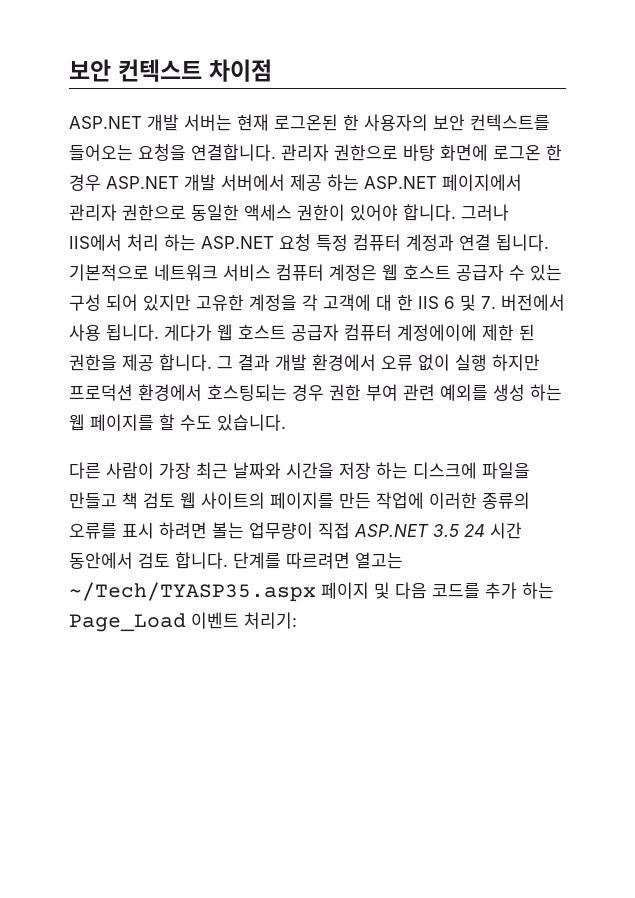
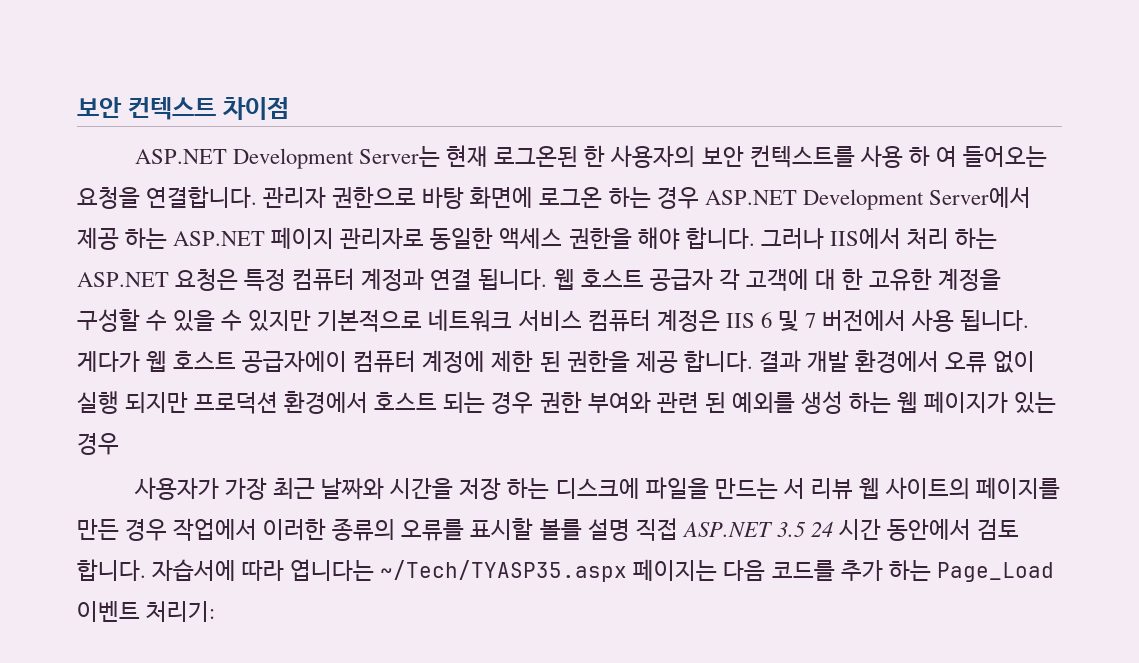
[147,114,232,131] 개발 서버는 -> [233,146,441,169] Development Server는
(550, 122) none -> [859,145,957,168] 사용 하 여
[546,145,562,161] 한 -> [608,187,651,208] 하는
[184,174,285,191] 개발 서버에서 -> [802,187,1031,210] Development Server에서
[442,174,522,191] [69,204,398,221] 페이지에서 관리자 권한으로 동일한 액세스 권한이 있어야 -> [271,227,680,250] 페이지 관리자로 동일한 액세스 권한을 해야
[279,234,311,251] 요청 -> [175,268,239,291] 요청은
(549, 242) none -> [553,268,1002,291] [77,309,312,332] 웹 호스트 공급자 각 고객에 대 한 고유한 계정을 구성할 수 있을 수 있지만
[382,264,562,281] [69,294,413,311] 웹 호스트 공급자 수 있는 구성 되어 있지만 고유한 계정을 각 고객에 대 한 -> (720, 320) none
[481,296,496,309] 7. -> [804,313,816,328] 7
[291,324,477,341] 공급자 컴퓨터 계정에이에 -> [242,350,486,373] 공급자에이 컴퓨터 계정에
[217,356,233,369] 그 -> (753, 361) none
[492,354,540,371] 하지만 -> [125,392,189,413] 되지만
[207,384,562,401] [69,414,286,431] [69,462,154,479] 호스팅되는 경우 권한 부여 관련 예외를 생성 하는 웹 페이지를 할 수도 있습니다. // 다른 사람이 -> [374,391,1057,414] [77,433,119,455] [133,477,219,500] 호스트 되는 경우 권한 부여와 관련 된 예외를 생성 하는 웹 페이지가 있는 경우 // 사용자가
[69,492,175,509] 만들고 책 검토 -> [714,478,853,500] 만드는 서 리뷰
[376,492,424,509] 작업에 -> [125,518,258,541] 경우 작업에서
[122,522,313,539] 표시 하려면 볼는 업무량이 -> [470,518,630,541] 표시할 볼를 설명
[233,552,403,569] [69,582,390,602] 단계를 따르려면 열고는 ~/Tech/TYASP35.aspx 페이지 및 -> [152,559,718,582] 자습서에 따라 엽니다는 ~/Tech/TYASP35.aspx 페이지는

